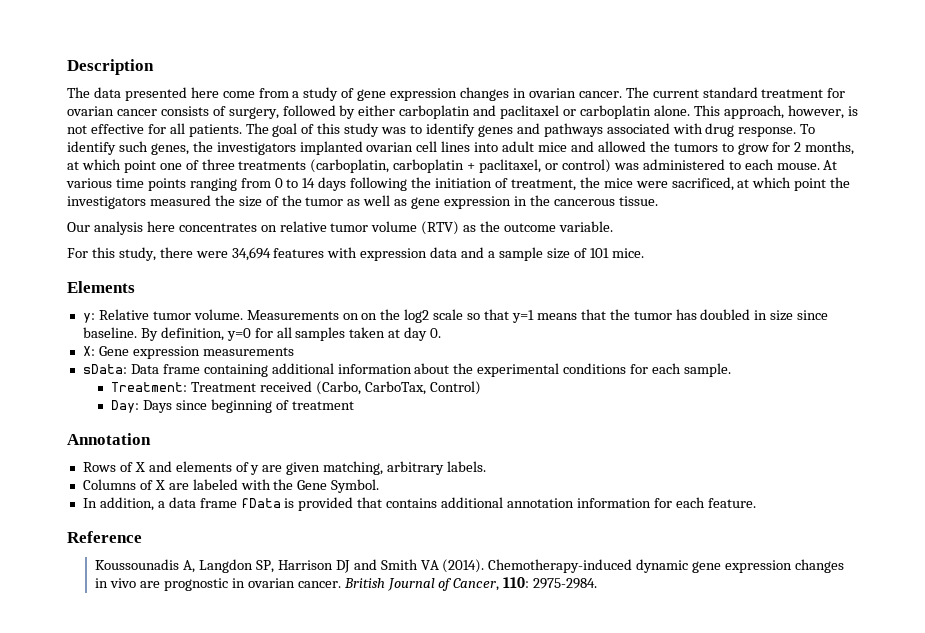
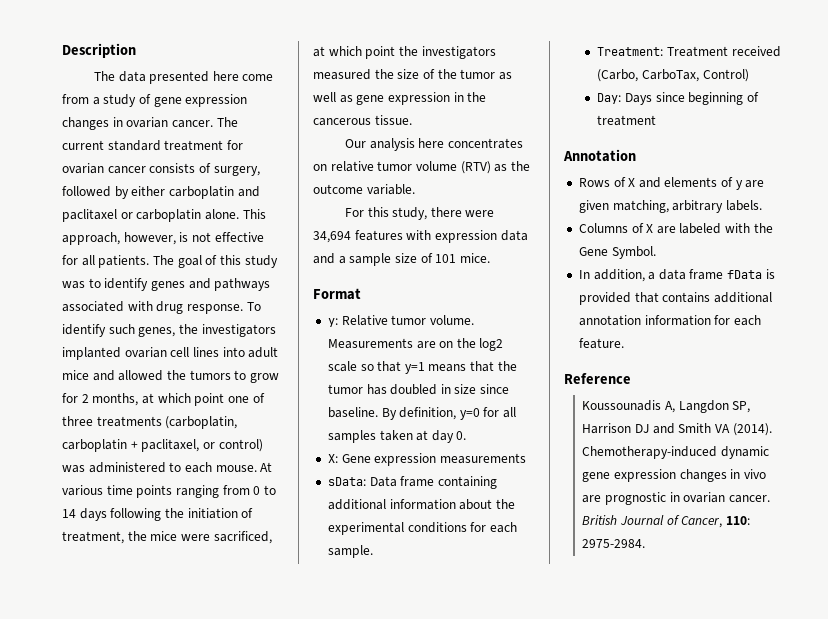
[67,281,135,293] Elements -> [313,288,361,300] Format
[342,313,359,320] on -> [416,341,436,349] are

